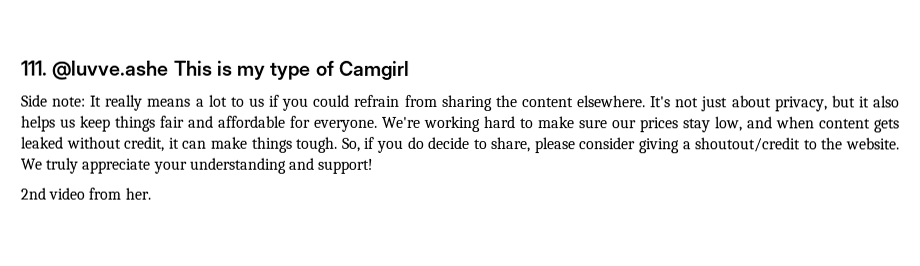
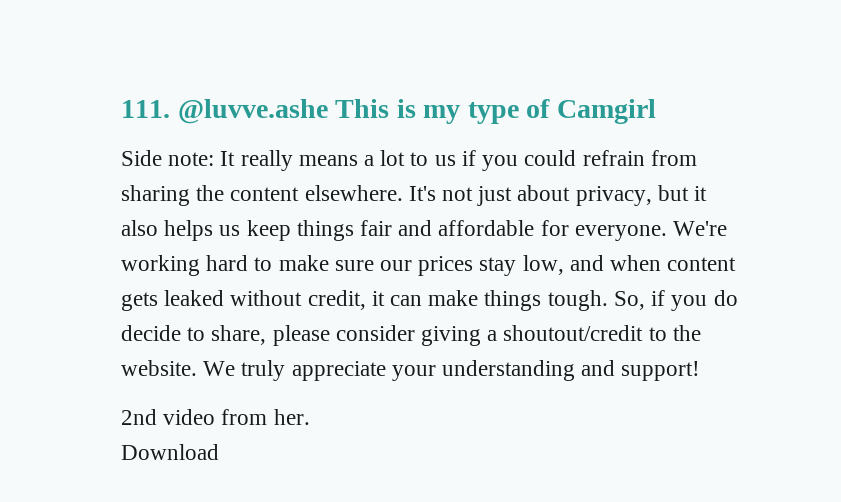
(151, 193) none -> [121,444,219,460] // Download

